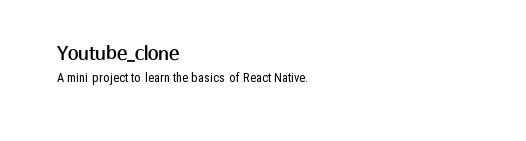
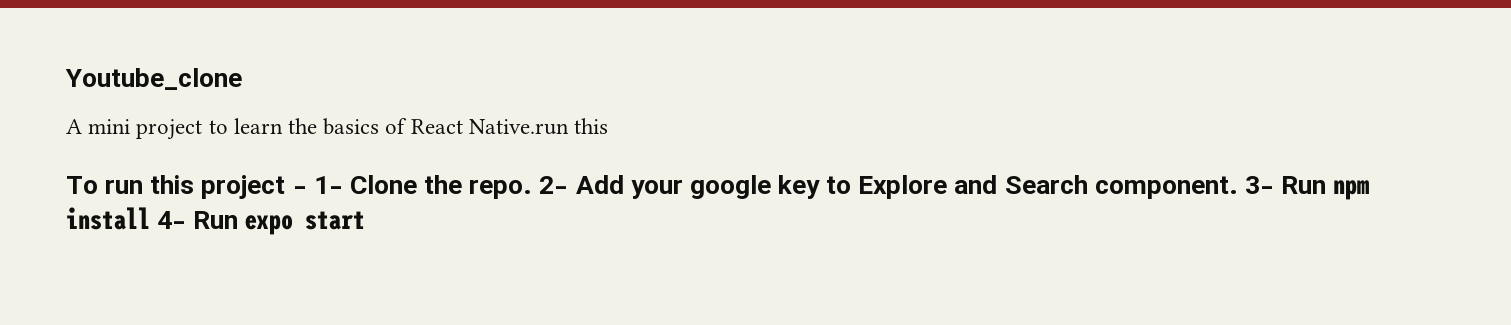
[274,73,309,82] Native. -> [468,118,609,135] [66,175,1370,200] [66,207,366,235] Native.run this // To run this project - 1- Clone the repo. 2- Add your google key to Explore and Search component. 3- Run npm install 4- Run expo start

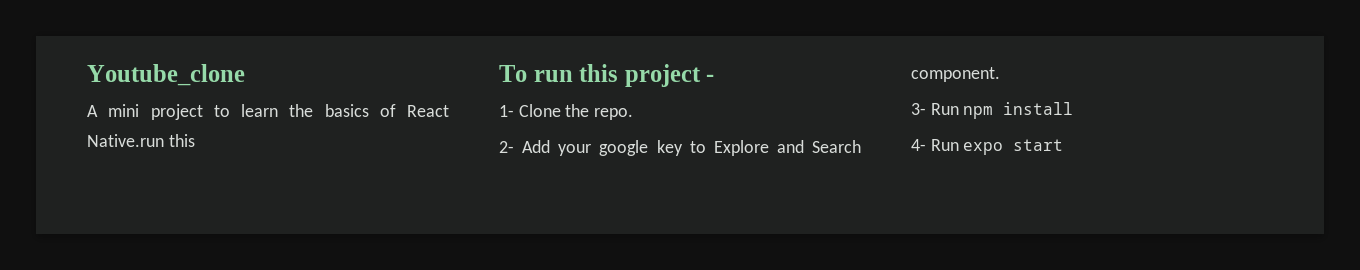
(307, 190) none -> (715, 78) //
(533, 189) none -> (634, 114) //
(1238, 187) none -> (1000, 74) //
(150, 218) none -> (1074, 108) //

